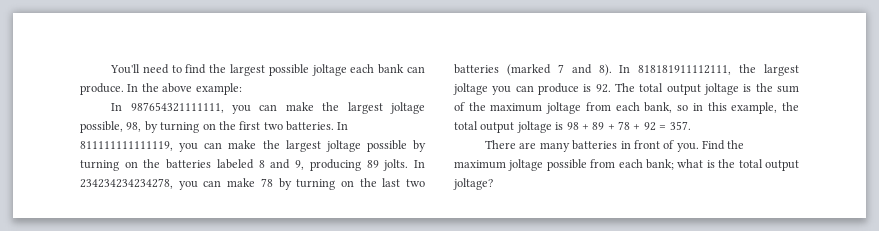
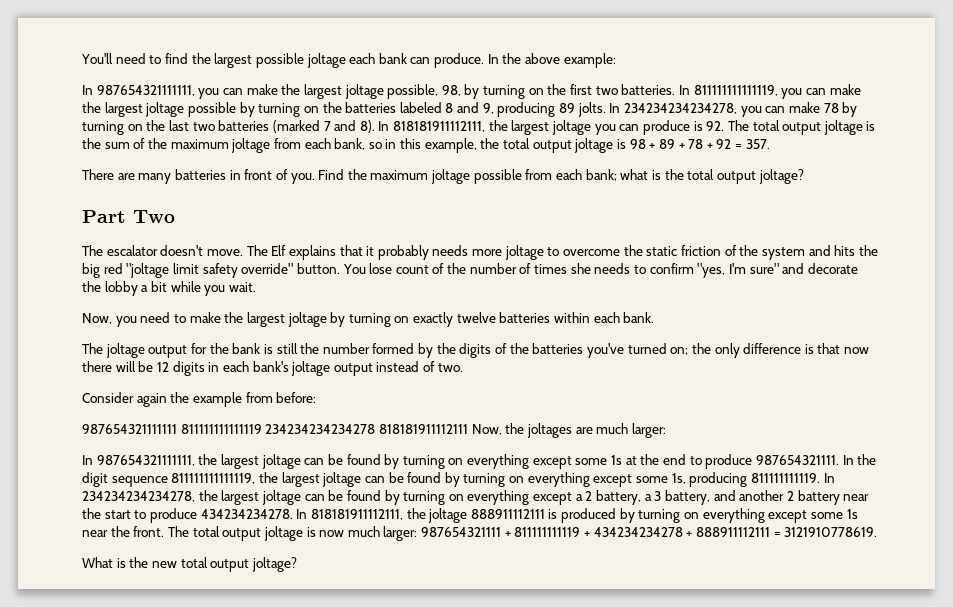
(493, 184) none -> [82,210,175,223] [82,245,878,260] [82,263,858,278] [82,281,256,296] [82,312,655,327] [82,343,870,358] [82,361,463,376] [82,392,317,407] [82,423,666,438] [82,454,877,469] [82,472,835,487] [82,490,870,505] [82,508,858,523] [82,526,878,541] [82,557,297,572] // Part Two // The escalator doesn't move. The Elf explains that it probably needs more joltage to overcome the static friction of the system and hits the big red "joltage limit safety override" button. You lose count of the number of times she needs to confirm "yes, I'm sure" and decorate the lobby a bit while you wait. // Now, you need to make the largest joltage by turning on exactly twelve batteries within each bank. // The joltage output for the bank is still the number formed by the digits of the batteries you've turned on; the only difference is that now there will be 12 digits in each bank's joltage output instead of two. // Consider again the example from before: // 987654321111111 811111111111119 234234234234278 818181911112111 Now, the joltages are much larger: // In 987654321111111, the largest joltage can be found by turning on everything except some 1s at the end to produce 987654321111. In the digit sequence 811111111111119, the largest joltage can be found by turning on everything except some 1s, producing 811111111119. In 234234234234278, the largest joltage can be found by turning on everything except a 2 battery, a 3 battery, and another 2 battery near the start to produce 434234234278. In 818181911112111, the joltage 888911112111 is produced by turning on everything except some 1s near the front. The total output joltage is now much larger: 987654321111 + 811111111119 + 434234234278 + 888911112111 = 3121910778619. // What is the new total output joltage?

